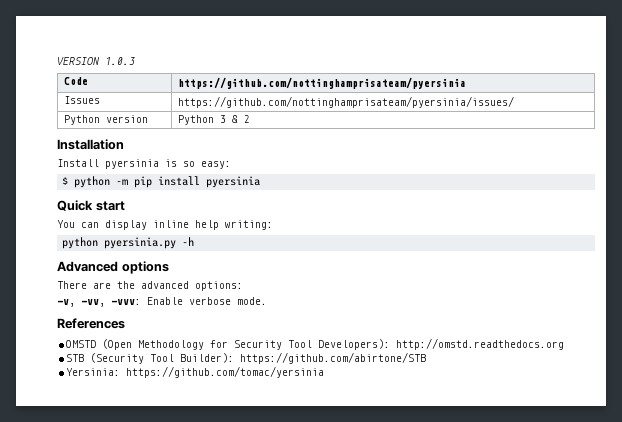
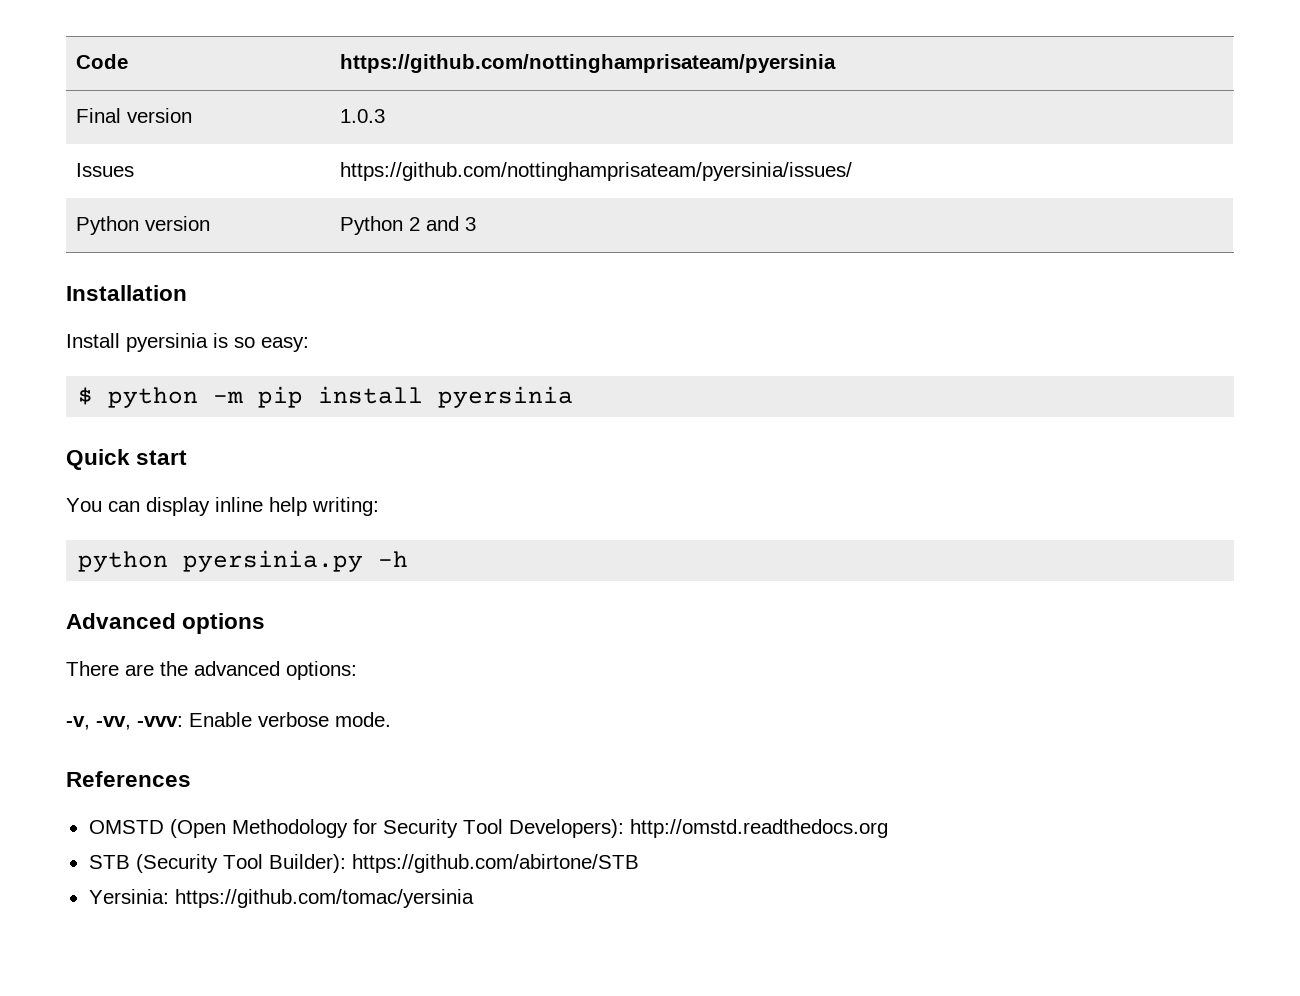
[57,57,135,65] VERSION 1.0.3 // -> (75, 61) none
(466, 83) none -> [75,108,192,123] [339,109,385,123] // Final version | 1.0.3
(214, 120) none -> [408,216,459,231] 2 and
[231,115,250,123] & 2 -> (476, 224) none

